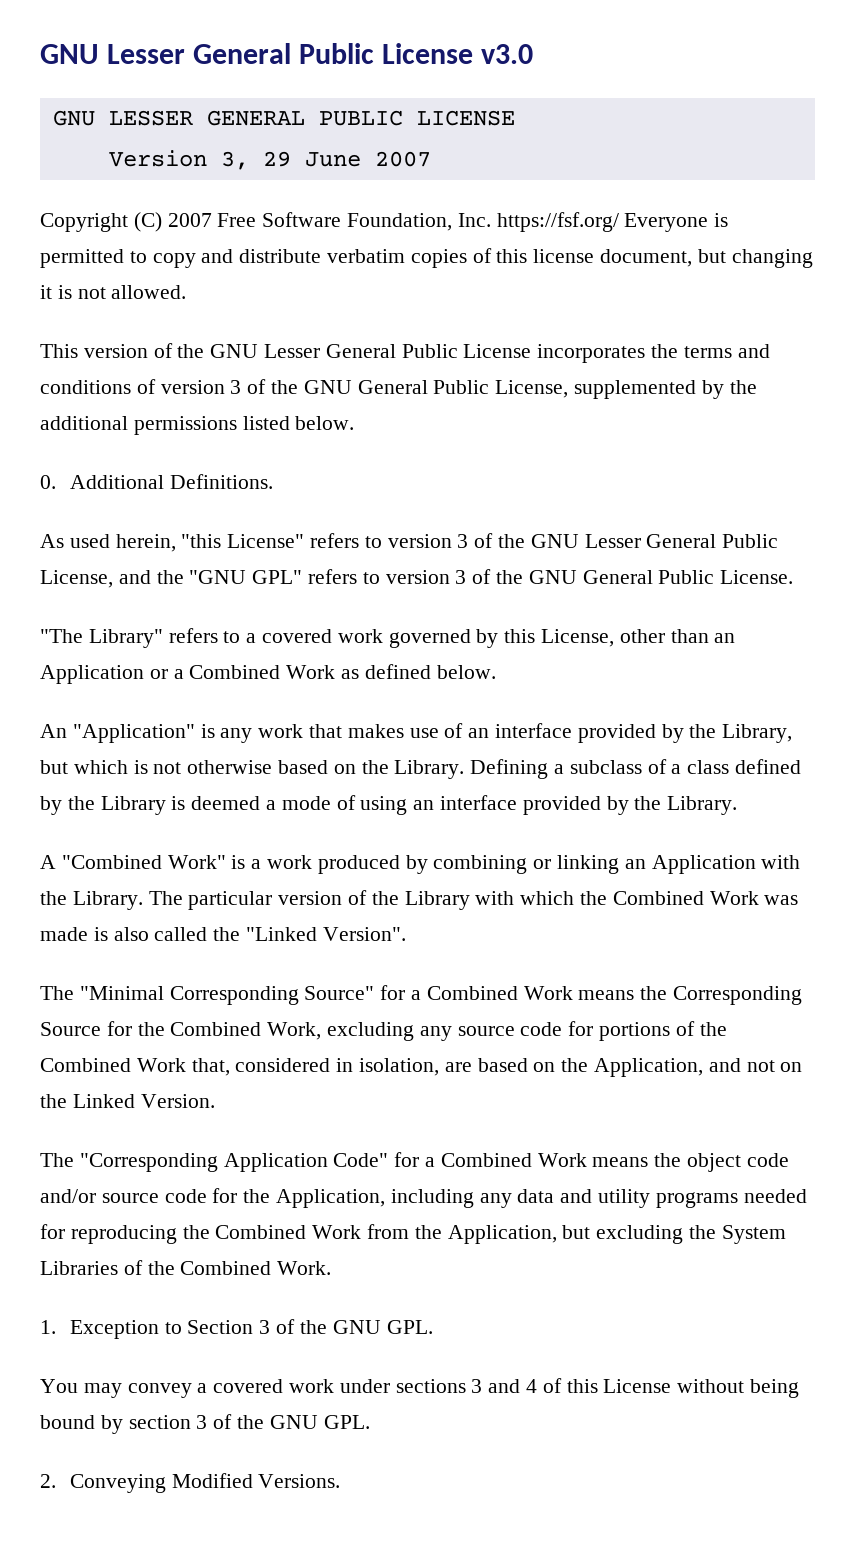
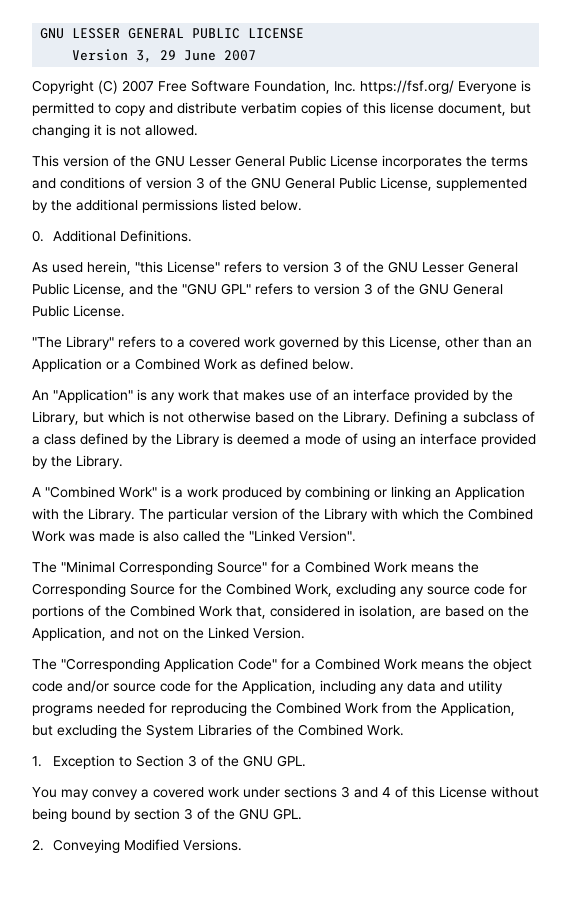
[40,43,533,64] [52,110,95,126] GNU Lesser General Public License v3.0 // GNU -> [40,28,65,39] GNU

